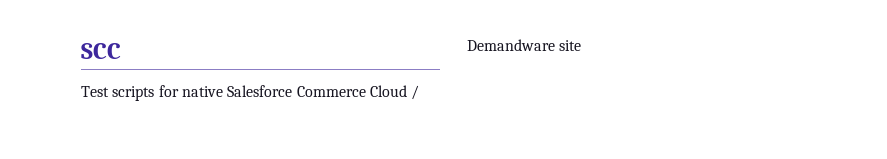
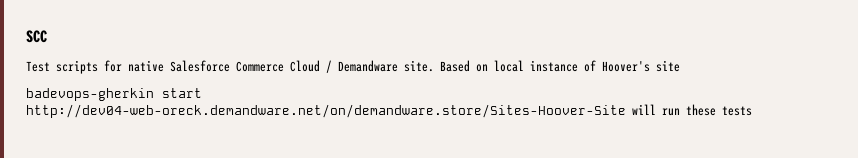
[559,40,582,51] site -> [404,60,680,72] [26,88,202,101] [26,104,752,118] site. Based on local instance of Hoover's site // badevops-gherkin start http://dev04-web-oreck.demandware.net/on/demandware.store/Sites-Hoover-Site will run these tests

